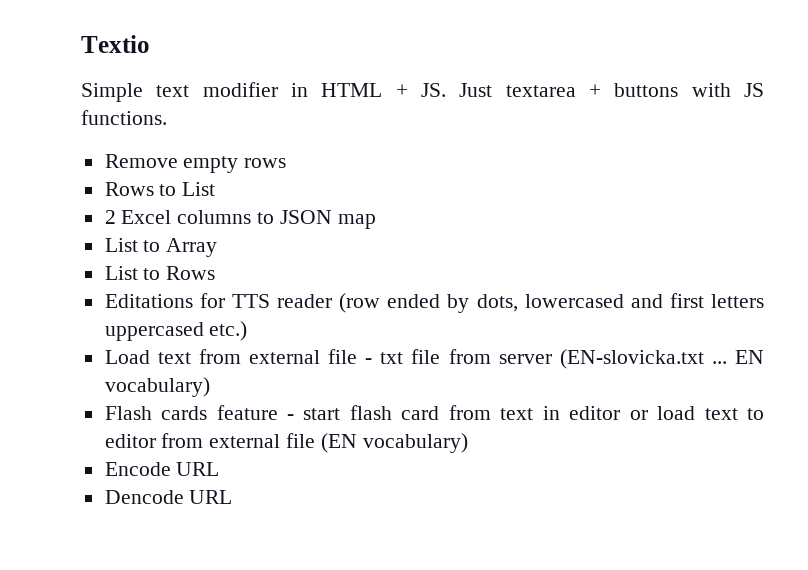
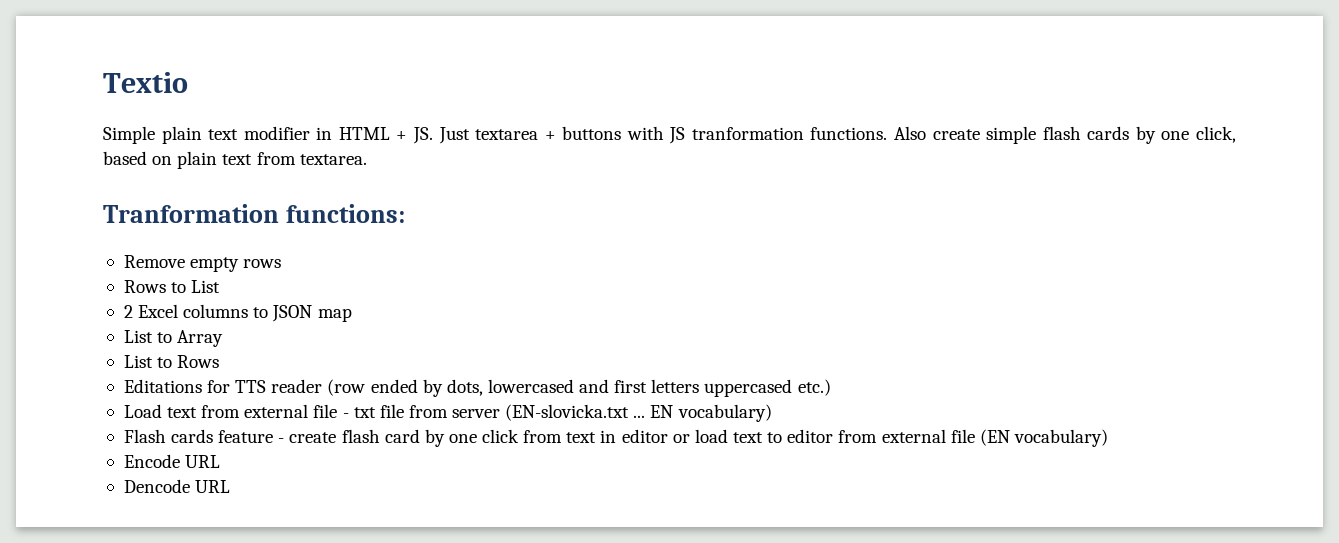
(143, 92) none -> [161,126,202,144] plain
(764, 90) none -> [691,127,804,140] tranformation
(167, 117) none -> [894,126,1237,144] [103,151,367,169] [103,204,405,223] Also create simple flash cards by one click, based on plain text from textarea. // Tranformation functions:
[303,408,341,420] start -> [289,432,337,443] create
(440, 413) none -> [424,429,520,447] by one click

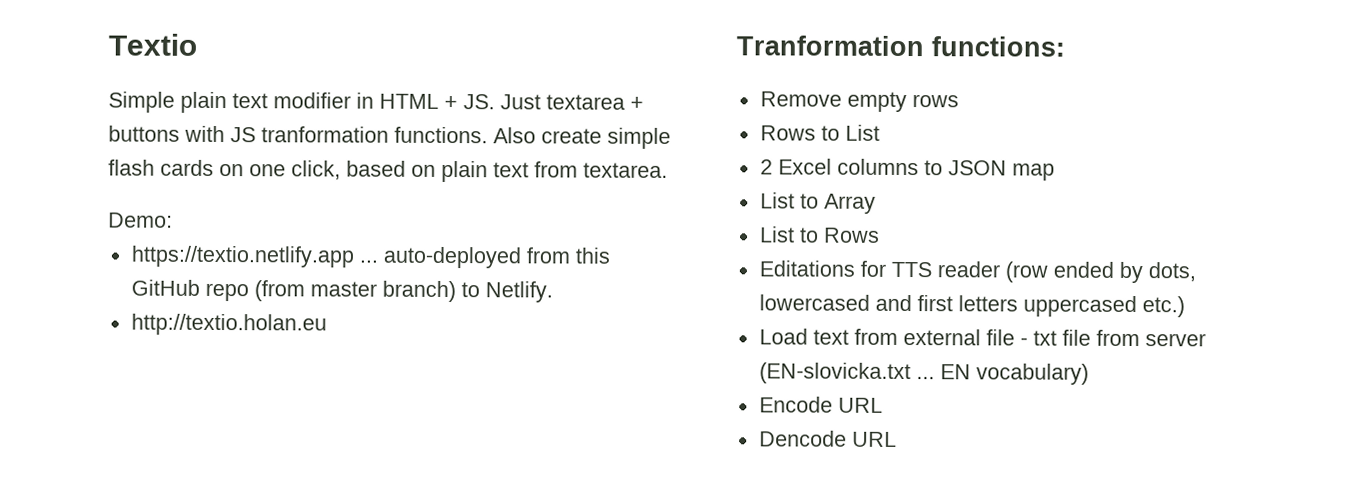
[1135,126,1156,144] by -> [219,164,244,177] on
(367, 159) none -> [108,212,173,228] [130,245,610,269] [130,279,553,303] [130,313,327,336] // Demo: // https://textio.netlify.app ... auto-deployed from this GitHub repo (from master branch) to Netlify. // http://textio.holan.eu
[123,429,1108,447] // Flash cards feature - create flash card by one click from text in editor or load text to editor from external file (EN vocabulary) -> (1089, 374) none

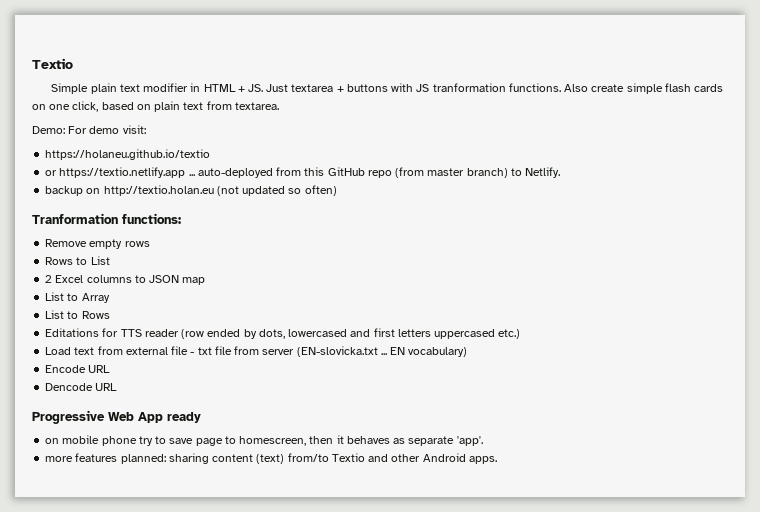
(173, 220) // -> [68,125,146,134] [45,149,211,160] [45,170,58,176] For demo visit: // https://holaneu.github.io/textio // or
(553, 292) none -> [45,186,101,196] backup on
(327, 324) none -> [216,185,337,196] (not updated so often)
(897, 439) none -> [32,410,201,424] [45,435,483,446] [45,453,497,464] // Progressive Web App ready // on mobile phone try to save page to homescreen, then it behaves as separate 'app'. // more features planned: sharing content (text) from/to Textio and other Android apps.

